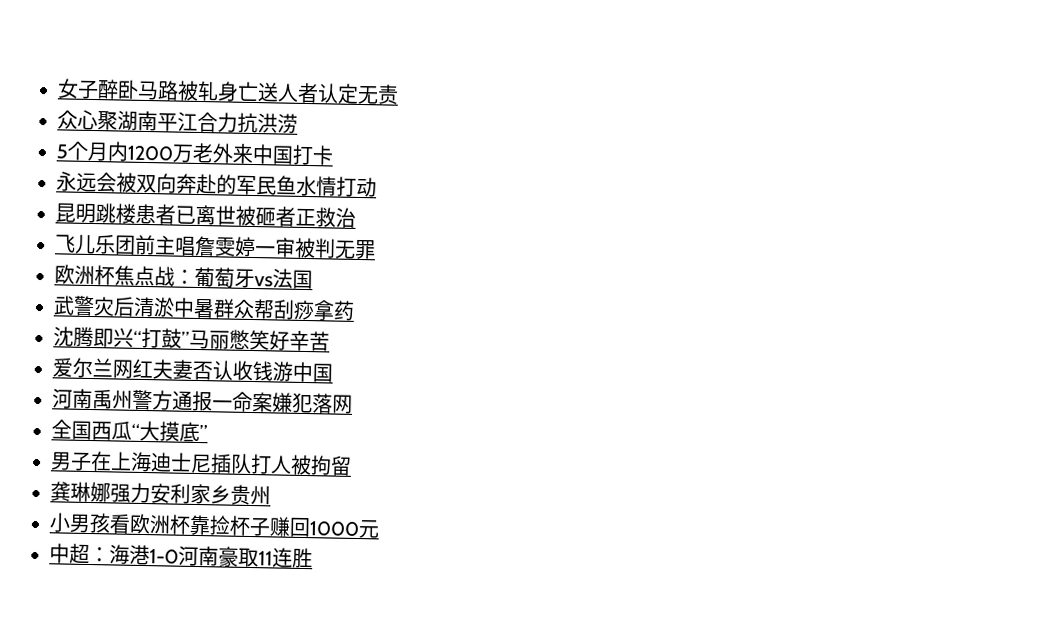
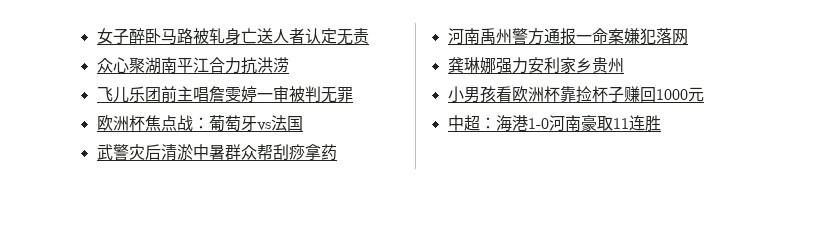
[56,141,334,166] [56,171,377,198] [55,203,356,228] // 5个月内1200万老外来中国打卡 // 永远会被双向奔赴的军民鱼水情打动 // 昆明跳楼患者已离世被砸者正救治 -> (289, 65) none
[53,326,330,352] [52,357,333,383] // 沈腾即兴“打鼓”马丽憋笑好辛苦 // 爱尔兰网红夫妻否认收钱游中国 -> (337, 152) none
[51,419,208,443] [50,451,352,476] // 全国西瓜“大摸底” // 男子在上海迪士尼插队打人被拘留 -> (688, 37) none

